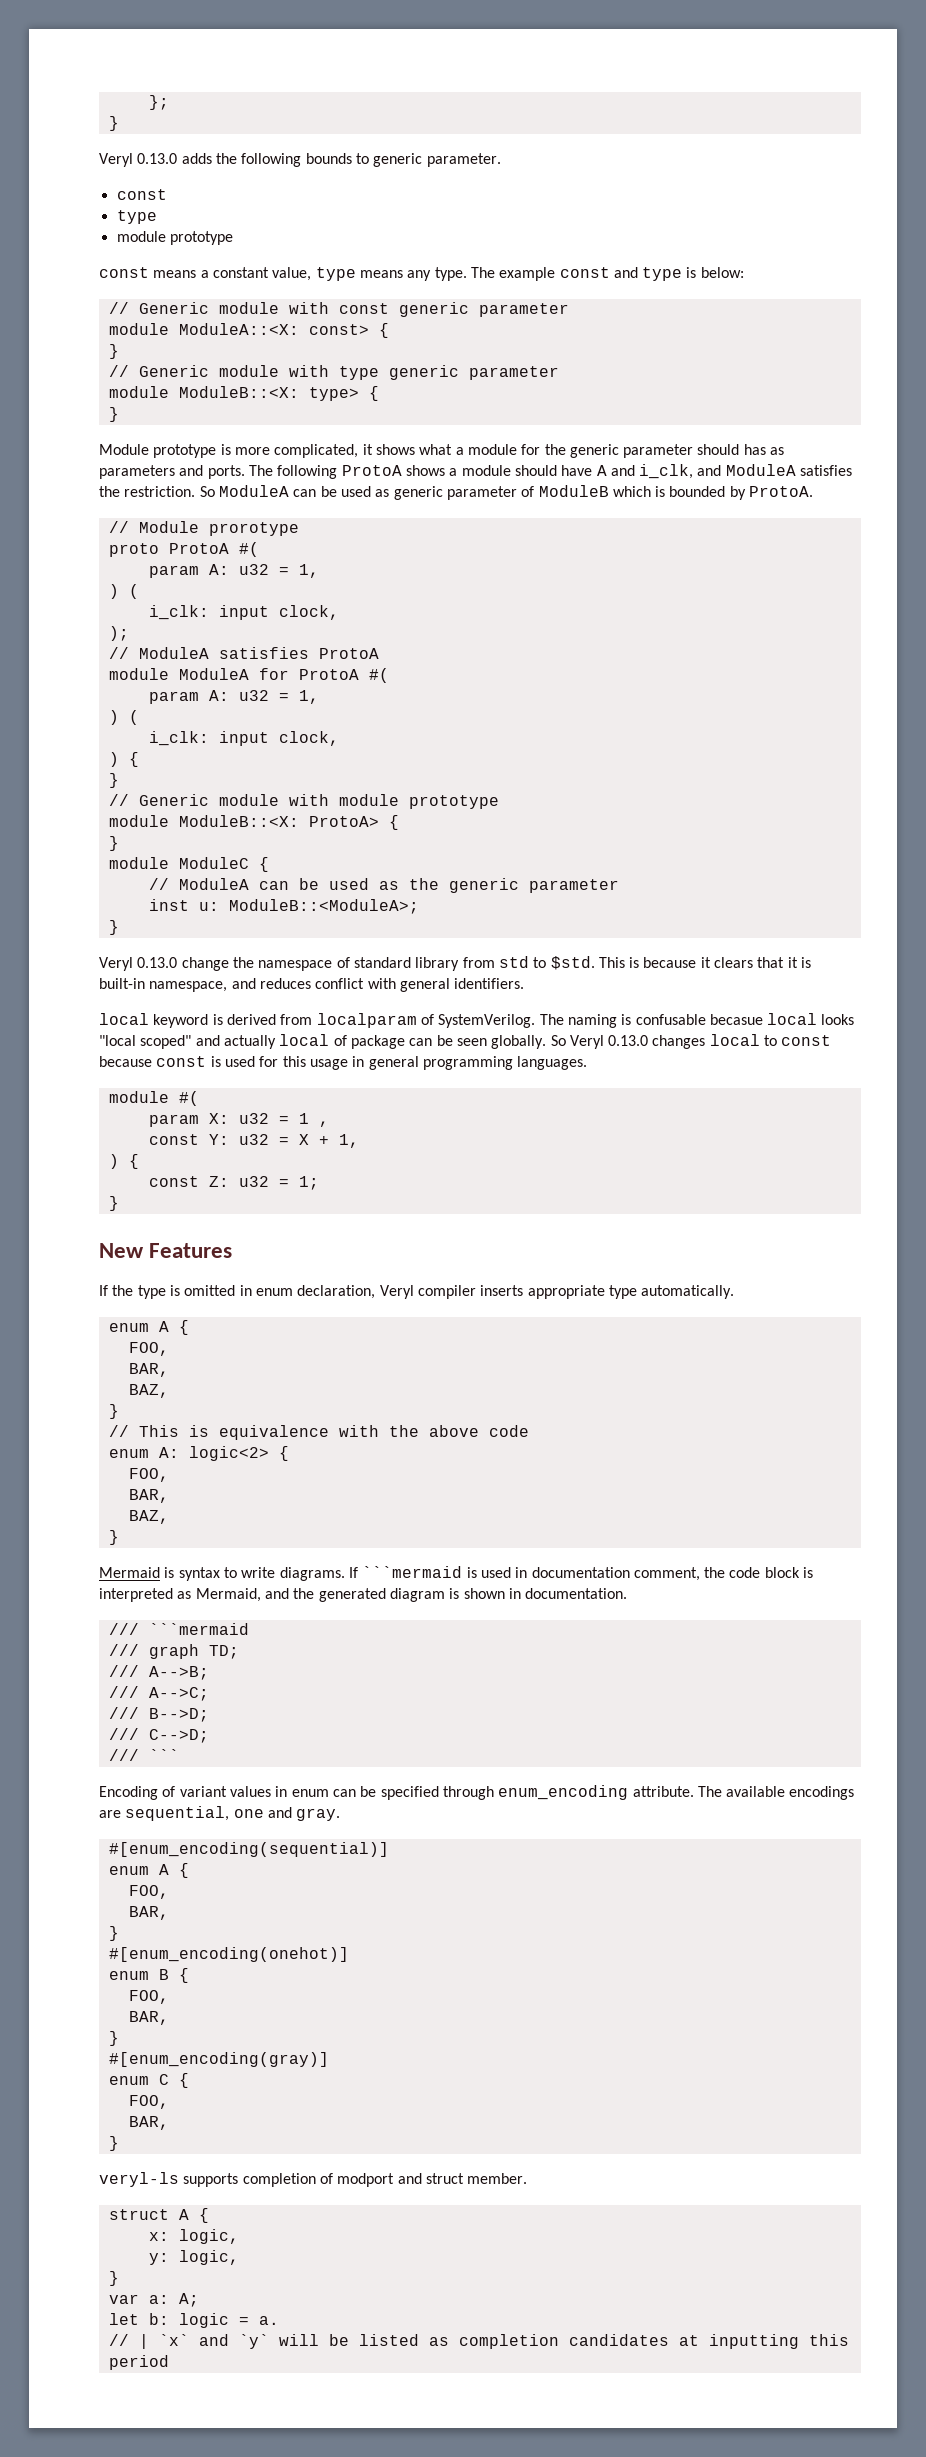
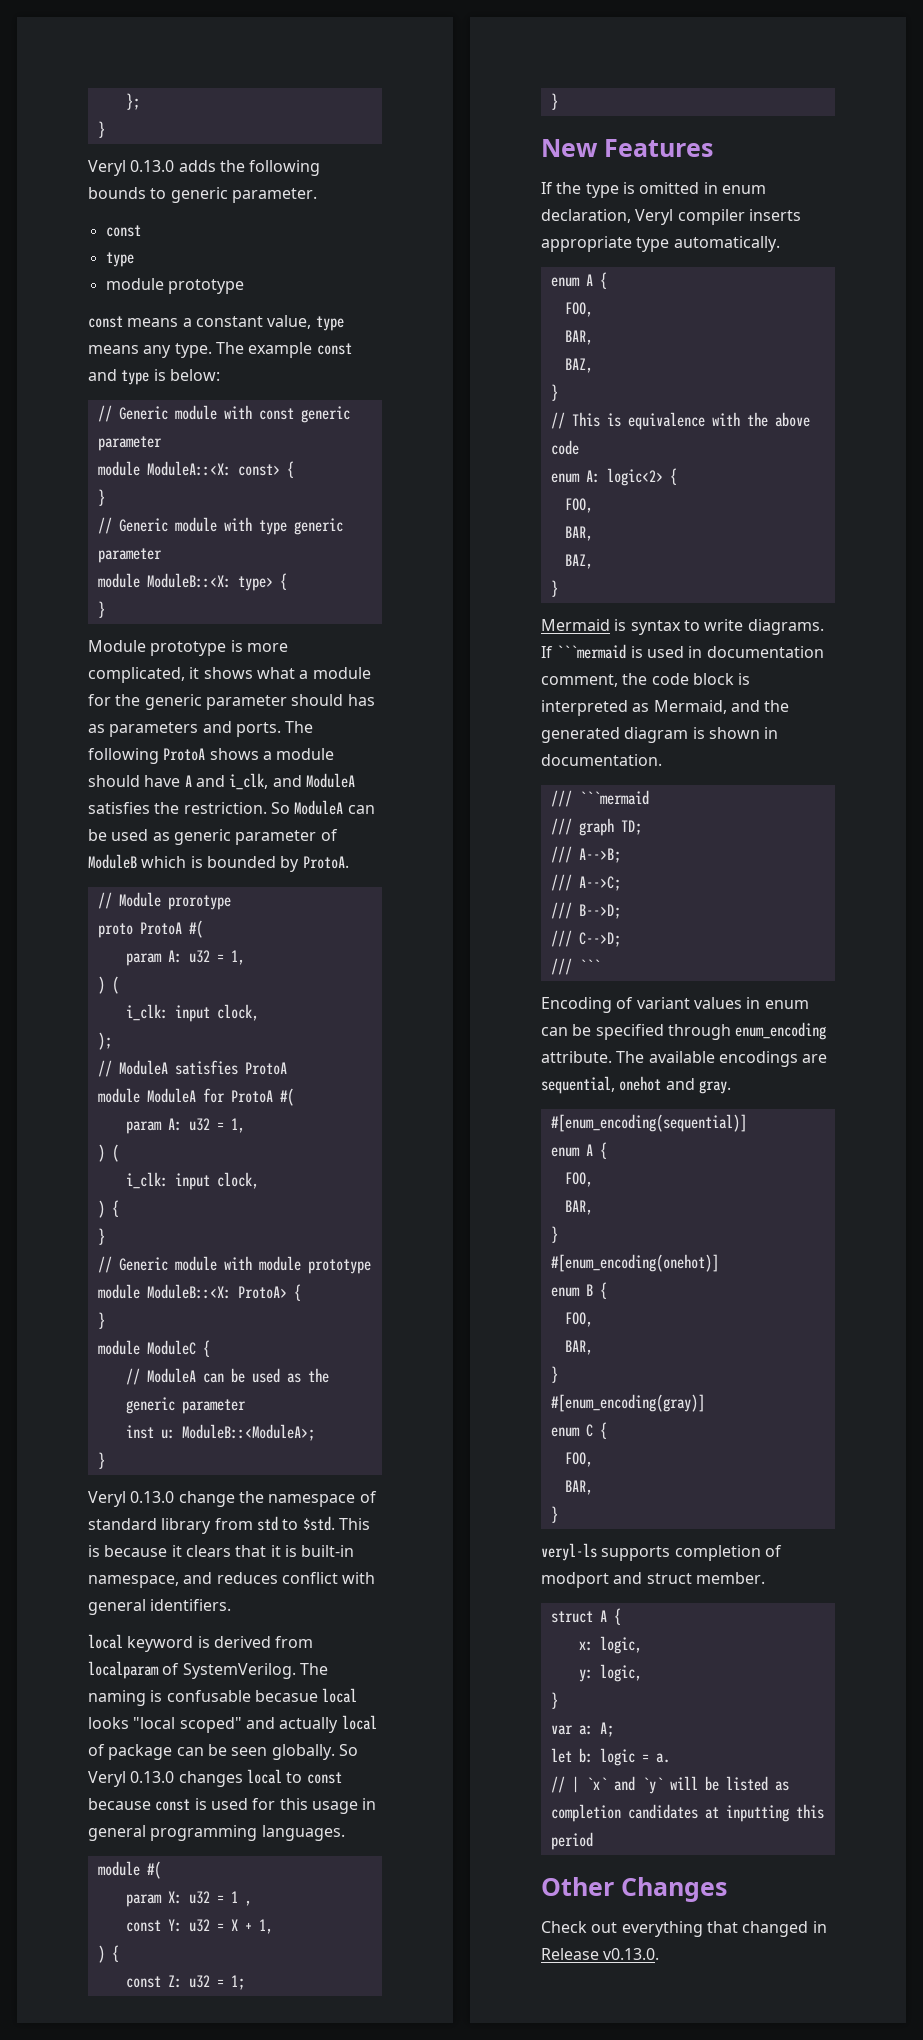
[233,1809,264,1818] one -> [619,1076,662,1091] onehot
(169, 2362) none -> [541,1877,727,1902] [541,1921,827,1937] [541,1948,660,1960] // Other Changes // Check out everything that changed in Release v0.13.0.

